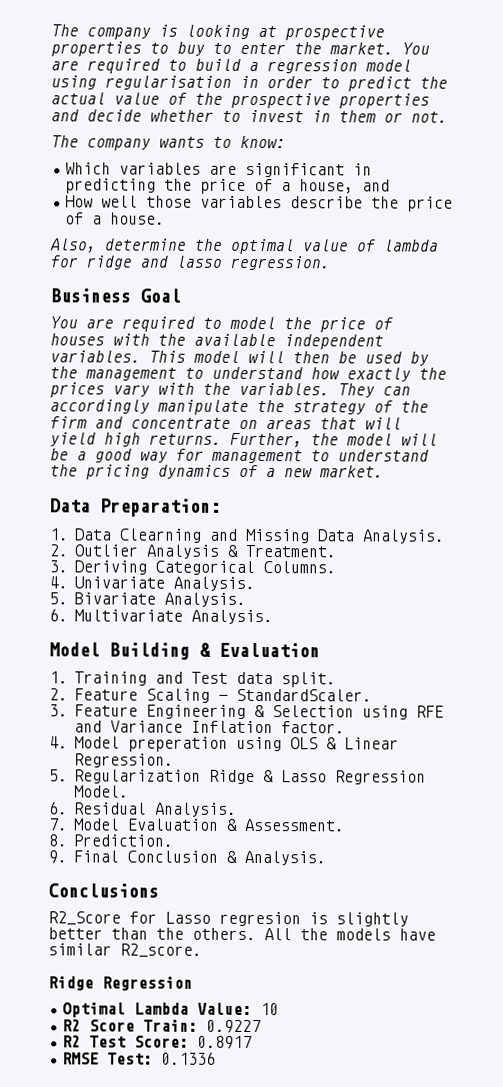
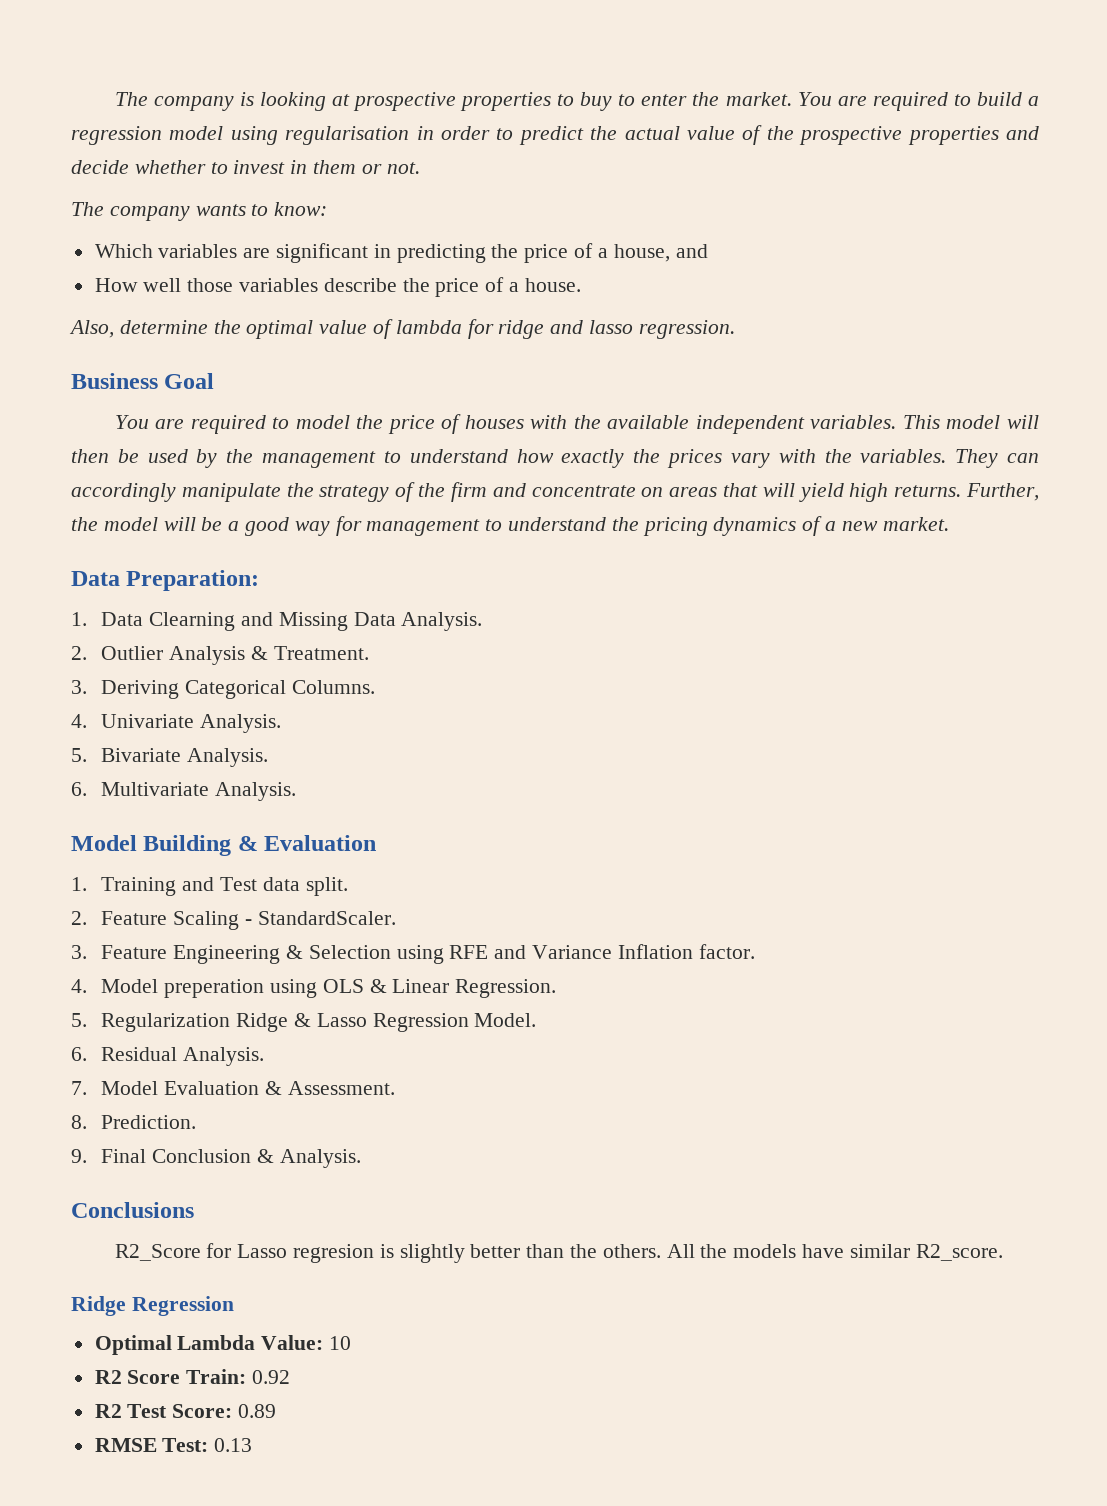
[206,1019,262,1034] 0.9227 -> [252,1370,291,1384] 0.92
[197,1035,253,1050] 0.8917 -> [238,1404,277,1418] 0.89
[161,1051,217,1065] 0.1336 -> [214,1438,253,1452] 0.13

